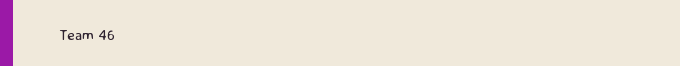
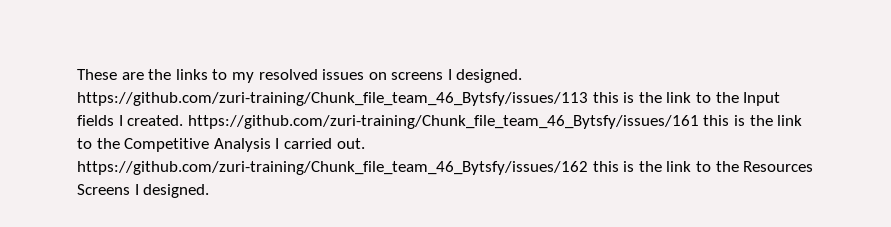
[59,30,115,40] Team 46 -> [77,69,523,83] [77,92,781,106] [77,115,803,129] [77,138,365,152] [77,161,814,175] [77,184,210,198] These are the links to my resolved issues on screens I designed. https://github.com/zuri-training/Chunk_file_team_46_Bytsfy/issues/113 this is the link to the Input fields I created. https://github.com/zuri-training/Chunk_file_team_46_Bytsfy/issues/161 this is the link to the Competitive Analysis I carried out. https://github.com/zuri-training/Chunk_file_team_46_Bytsfy/issues/162 this is the link to the Resources Screens I designed.

